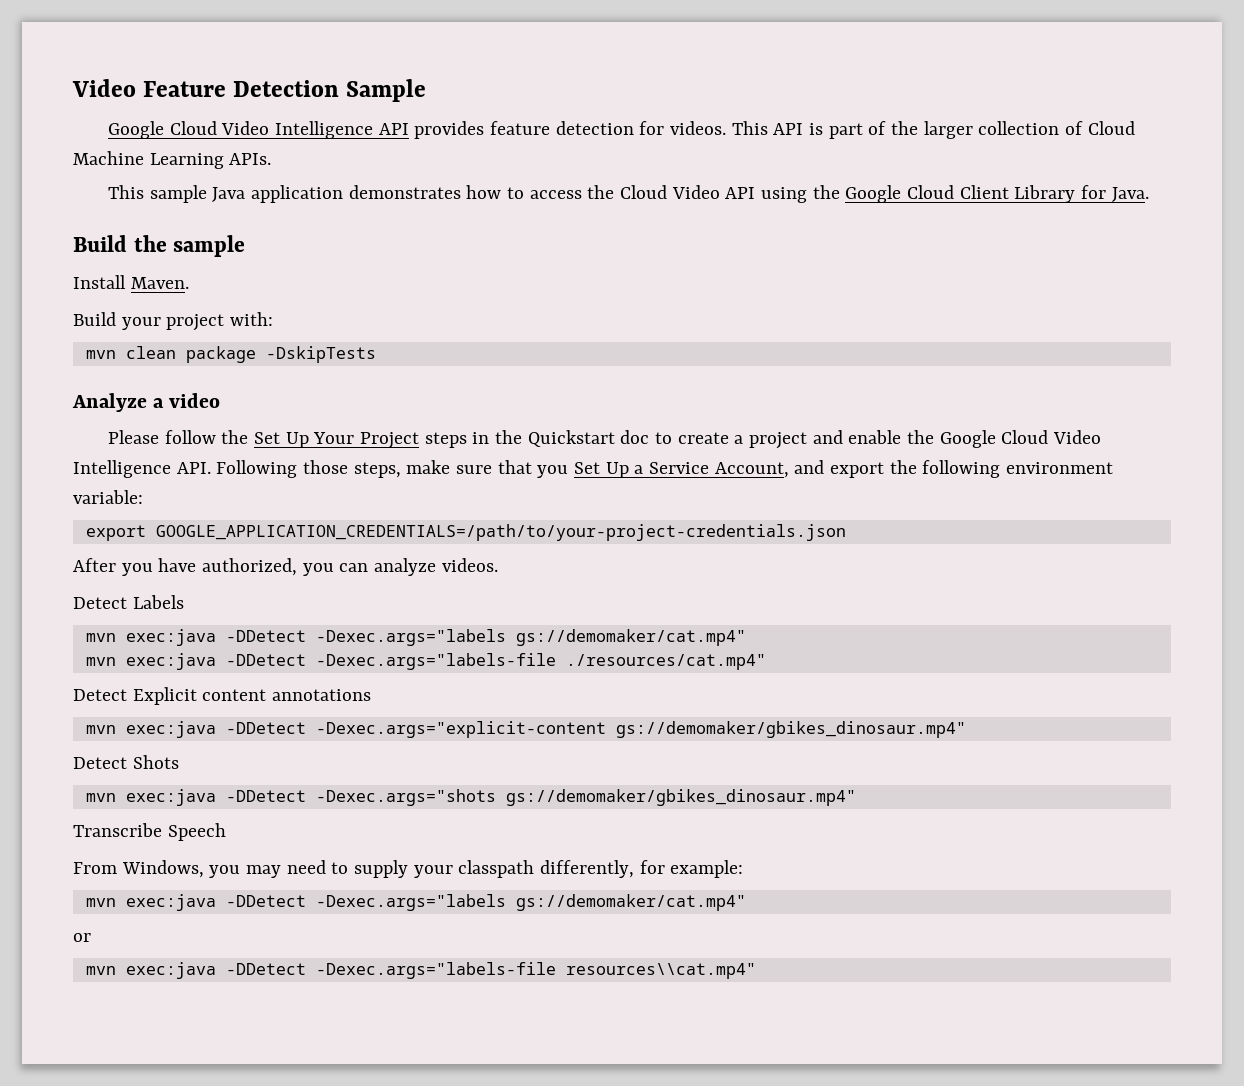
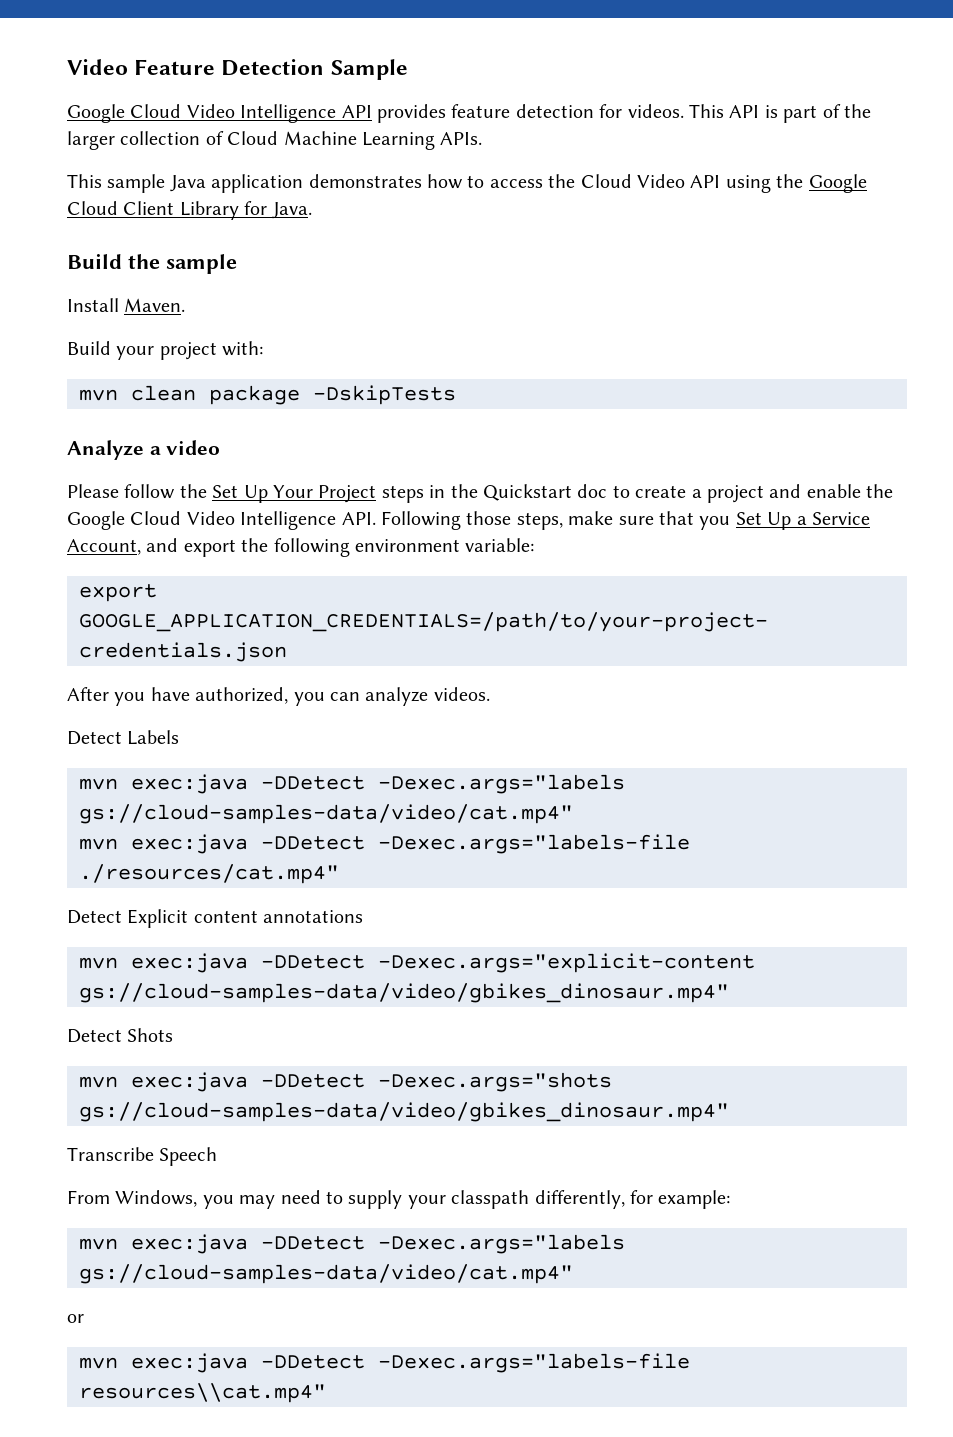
[515,629,746,646] gs://demomaker/cat.mp4" -> [79,804,573,824] gs://cloud-samples-data/video/cat.mp4"
[615,721,966,738] gs://demomaker/gbikes_dinosaur.mp4" -> [79,983,729,1003] gs://cloud-samples-data/video/gbikes_dinosaur.mp4"
[505,789,856,806] gs://demomaker/gbikes_dinosaur.mp4" -> [79,1102,729,1122] gs://cloud-samples-data/video/gbikes_dinosaur.mp4"
[515,894,746,911] gs://demomaker/cat.mp4" -> [79,1264,573,1284] gs://cloud-samples-data/video/cat.mp4"

